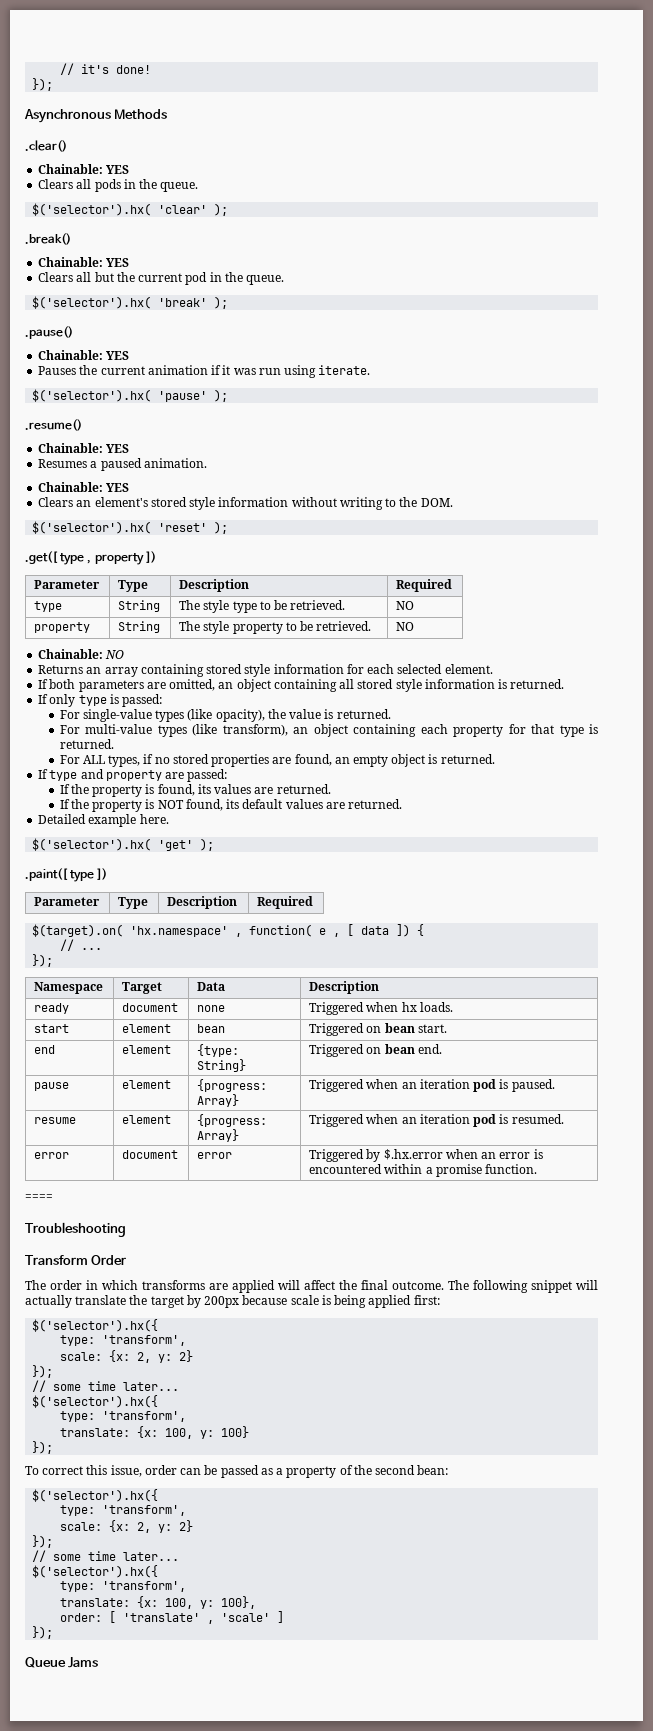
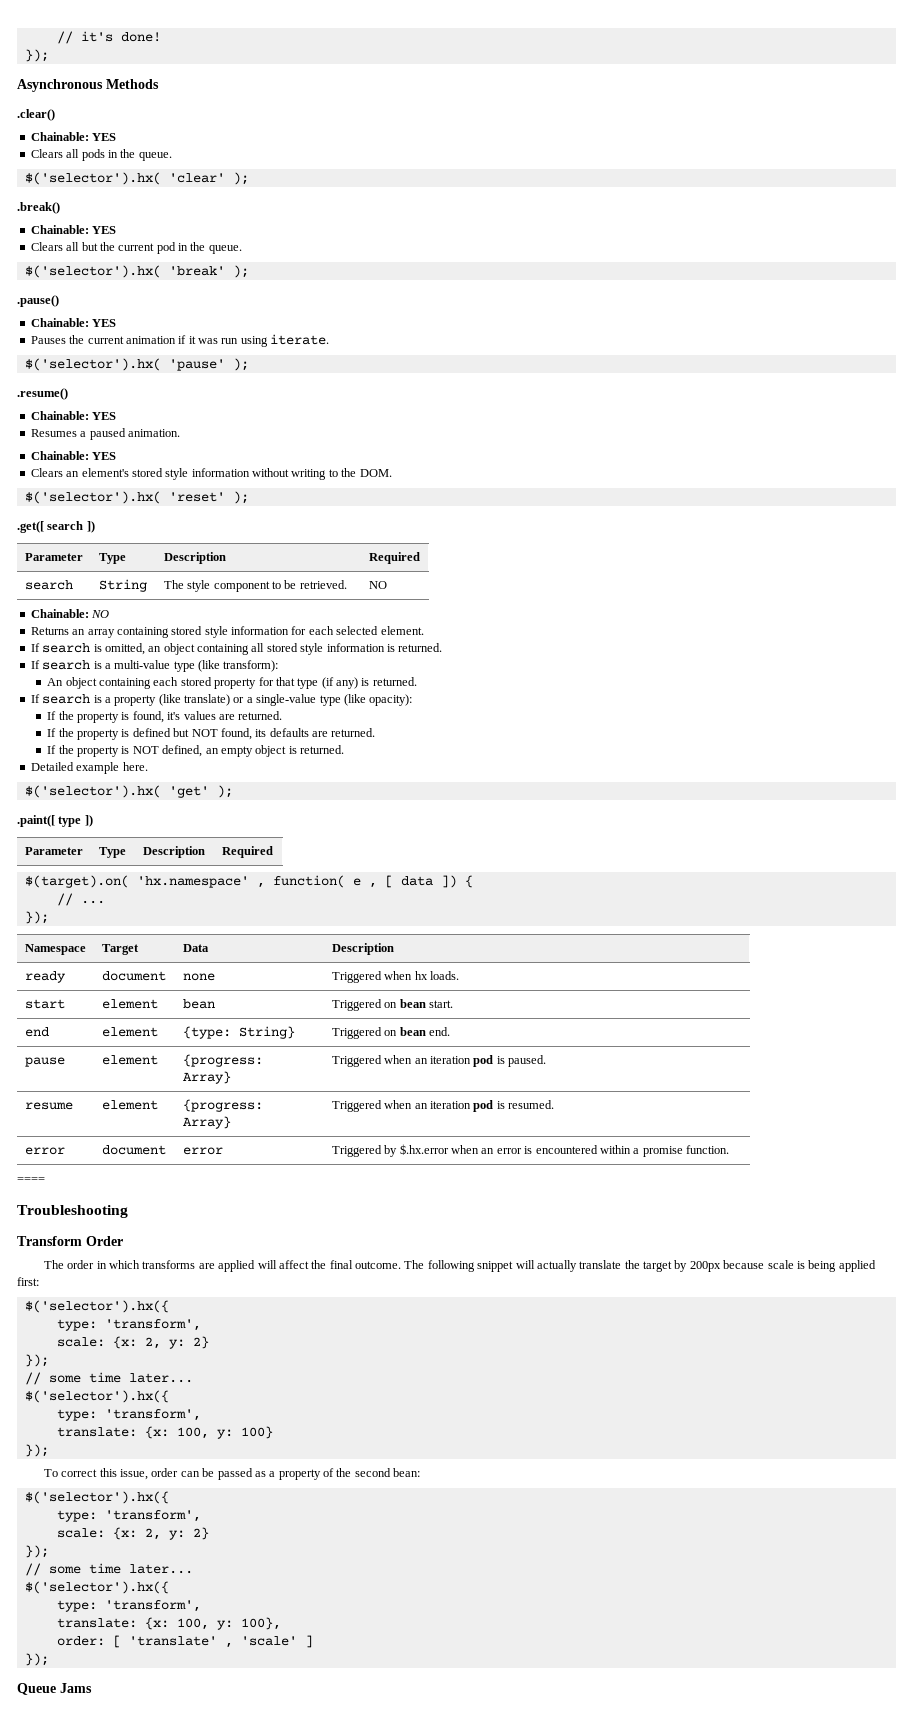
[60,551,156,565] [34,580,101,589] [118,580,149,592] [179,579,250,592] [396,579,453,592] [34,601,63,612] [118,600,161,612] [179,600,346,613] [396,601,415,610] [34,622,91,633] [118,621,161,633] [179,621,283,634] type , property ]) // Parameter | Type | Description | Required // type | String | The style type to be retrieved. | NO // property | String | The style property -> [47,521,95,533] [24,553,83,561] [98,553,126,564] [163,552,226,564] [368,552,420,564] [24,580,73,590] [98,579,147,592] [163,580,270,592] search ]) // Parameter | Type | Description | Required // search | String | The style component
[49,679,166,692] both parameters are -> [42,643,102,653] search is
[49,694,163,707] [59,709,391,722] [59,724,309,737] only type is passed: // For single-value types (like opacity), the value is returned. // For multi-value types (like transform), an -> [42,660,279,672] [47,678,64,686] search is a multi-value type (like transform): // An
(448, 729) none -> [180,677,212,686] stored
[589,724,599,734] [59,739,114,749] [59,754,495,767] [38,769,228,782] is returned. // For ALL types, if no stored properties are found, an empty object is returned. // If type and property are passed: -> [321,677,417,689] [30,694,413,706] (if any) is returned. // If search is a property (like translate) or a single-value type (like opacity):
[197,784,211,794] its -> [167,712,181,720] it's
(155, 804) none -> [132,728,190,737] defined but
[242,799,403,809] default values are returned. -> [269,728,376,737] [47,745,344,757] defaults are returned. // If the property is NOT defined, an empty object is returned.

